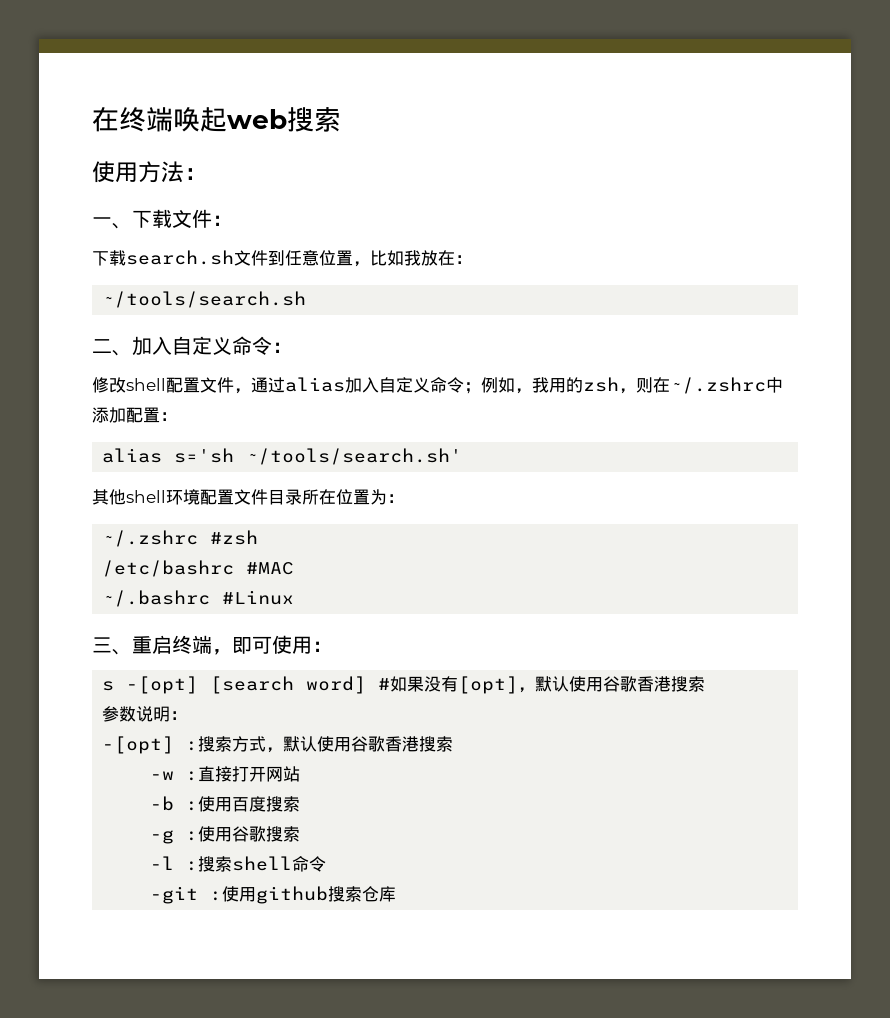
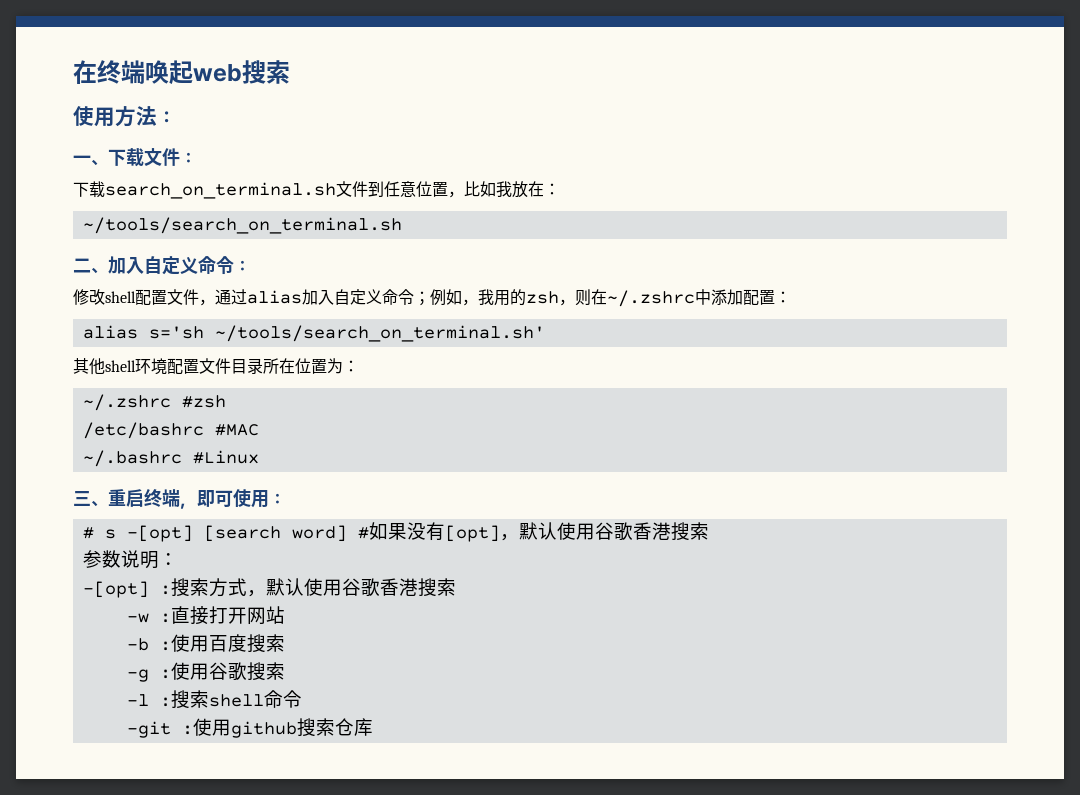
[126,250,234,265] search.sh -> [105,182,336,199] search_on_terminal.sh
[102,291,307,308] ~/tools/search.sh -> [82,217,402,234] ~/tools/search_on_terminal.sh
[246,448,463,465] ~/tools/search.sh' -> [214,325,545,342] ~/tools/search_on_terminal.sh'
(332, 646) none -> [82,527,94,539] #

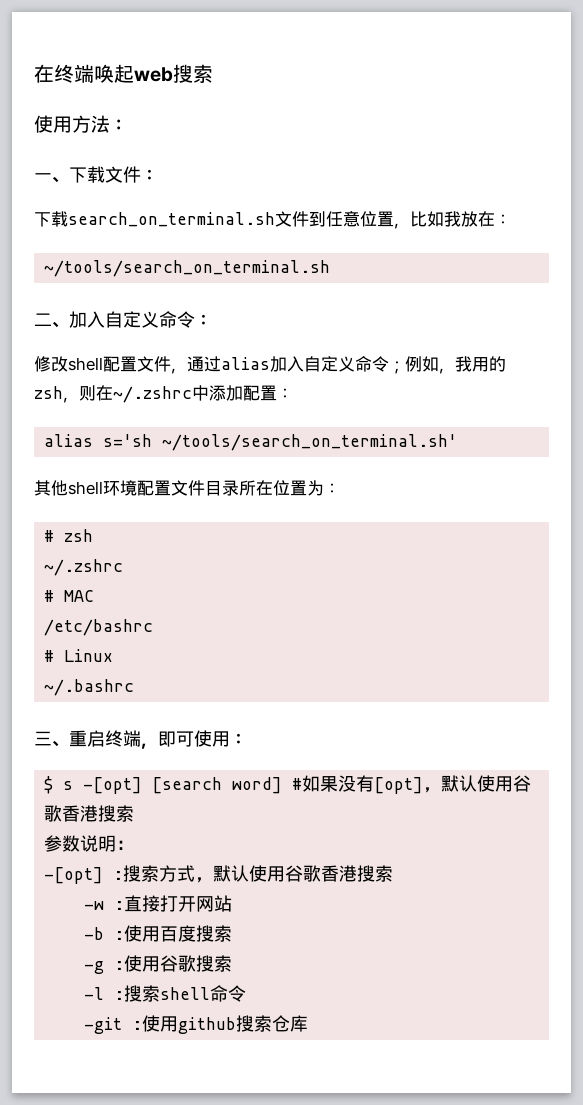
[82,394,226,411] // ~/.zshrc #zsh -> [44,529,94,542] [44,559,124,576] [44,590,95,602] // # zsh // ~/.zshrc // # MAC
[214,424,259,436] #MAC -> [44,649,114,662] // # Linux
[192,450,259,464] #Linux -> (135, 687) none
[82,527,94,539] # -> [44,776,54,794] $

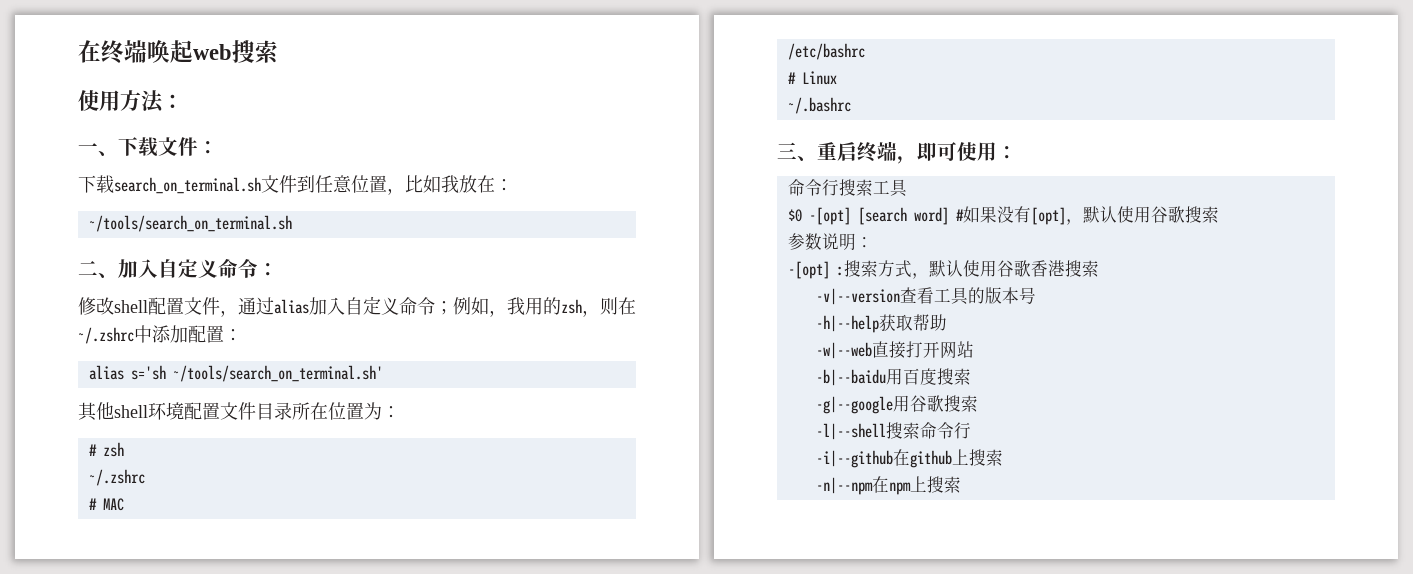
[44,776,74,794] $ s -> [787,179,908,197] [787,209,802,222] 命令行搜索工具 // $0
[62,805,99,822] 香港 -> (1185, 214) none
[84,901,125,910] -w : -> [815,287,1036,305] [815,314,947,333] [815,342,872,359] -v|--version查看工具的版本号 // -h|--help获取帮助 // -w|--web
[84,925,143,942] -b :使 -> [815,369,886,386] -b|--baidu
[84,955,233,974] [84,985,247,1002] [84,1015,309,1034] -g :使用谷歌搜索 // -l :搜索shell命令 // -git :使用github搜索仓库 -> [815,395,978,414] [815,422,971,440] [815,449,1003,468] [815,476,961,495] -g|--google用谷歌搜索 // -l|--shell搜索命令行 // -i|--github在github上搜索 // -n|--npm在npm上搜索

